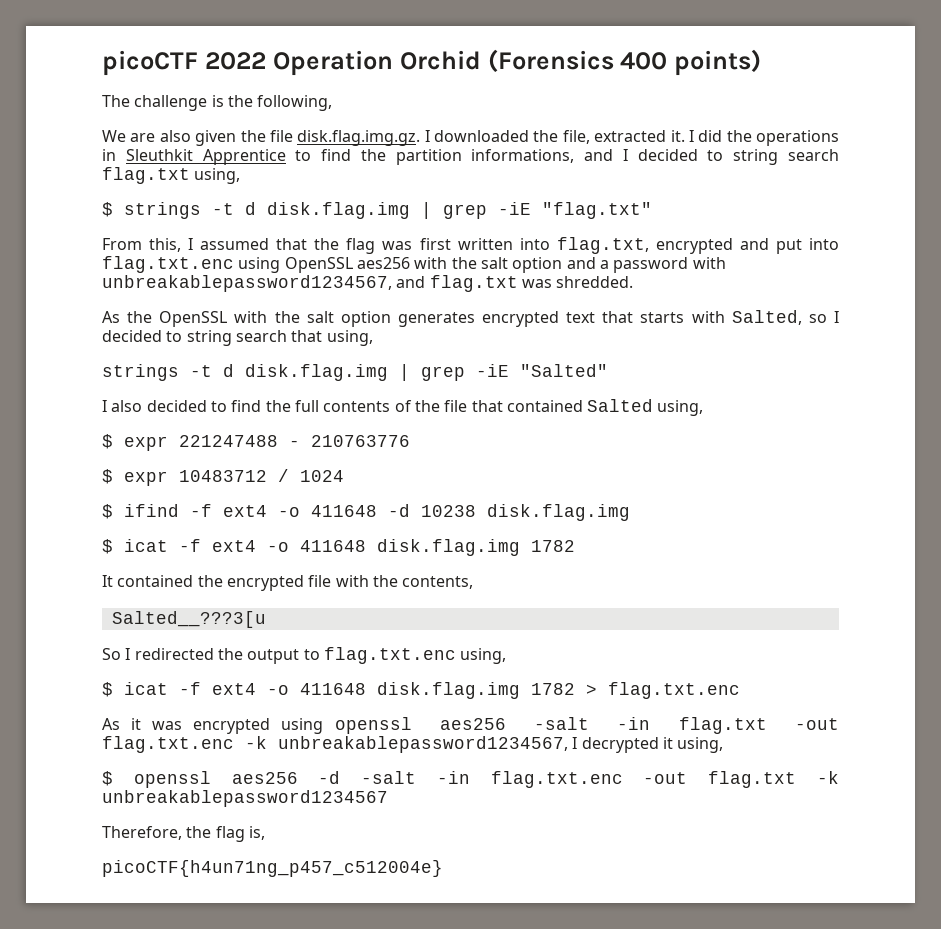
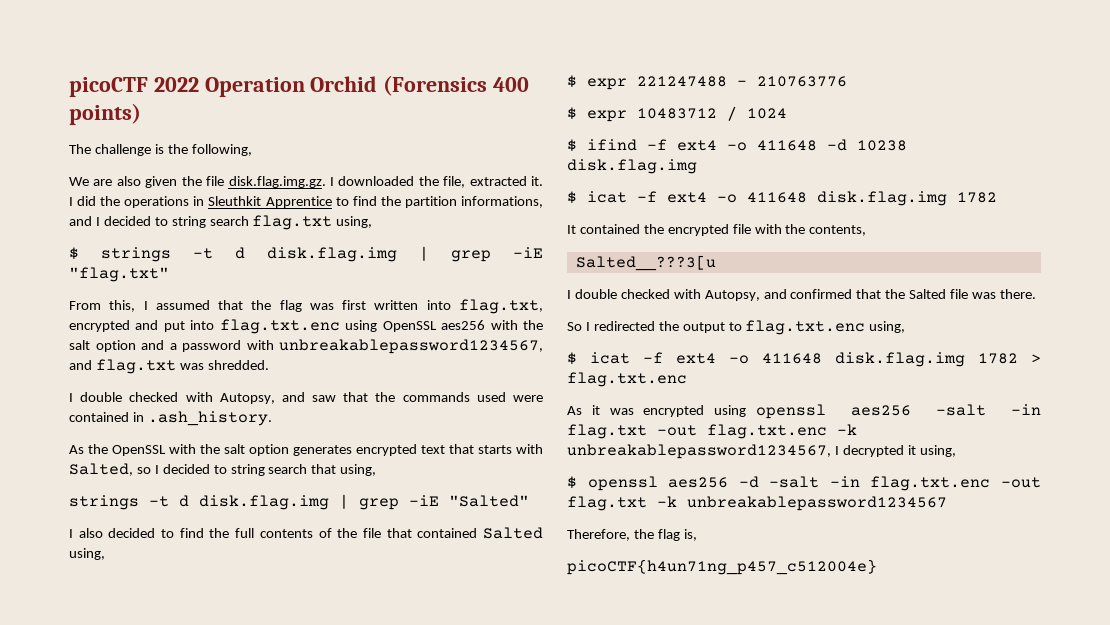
(634, 282) none -> [69,392,543,404] [69,411,272,426] // I double checked with Autopsy, and saw that the commands used were contained in .ash_history.
(266, 619) none -> [567,289,1036,301] // I double checked with Autopsy, and confirmed that the Salted file was there.

